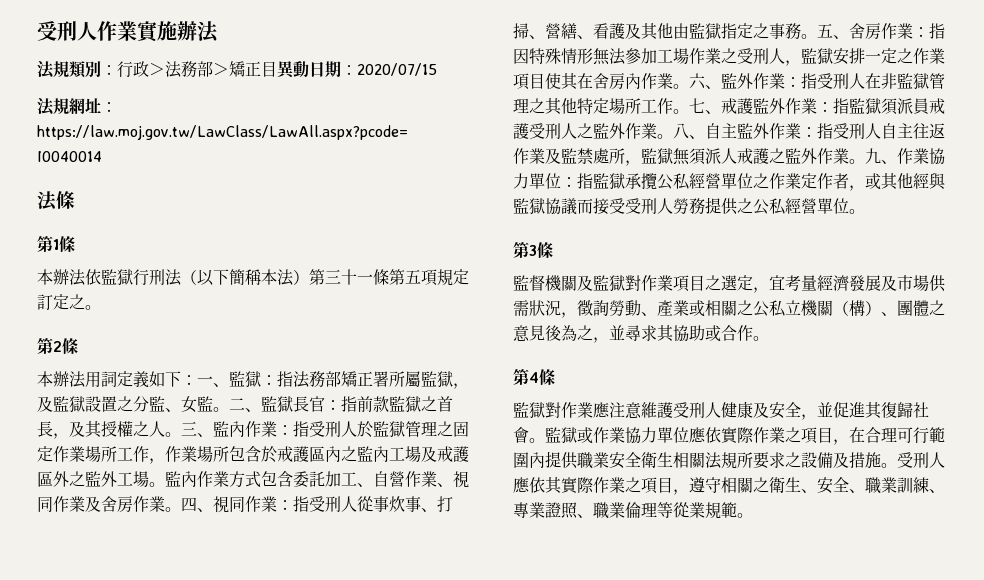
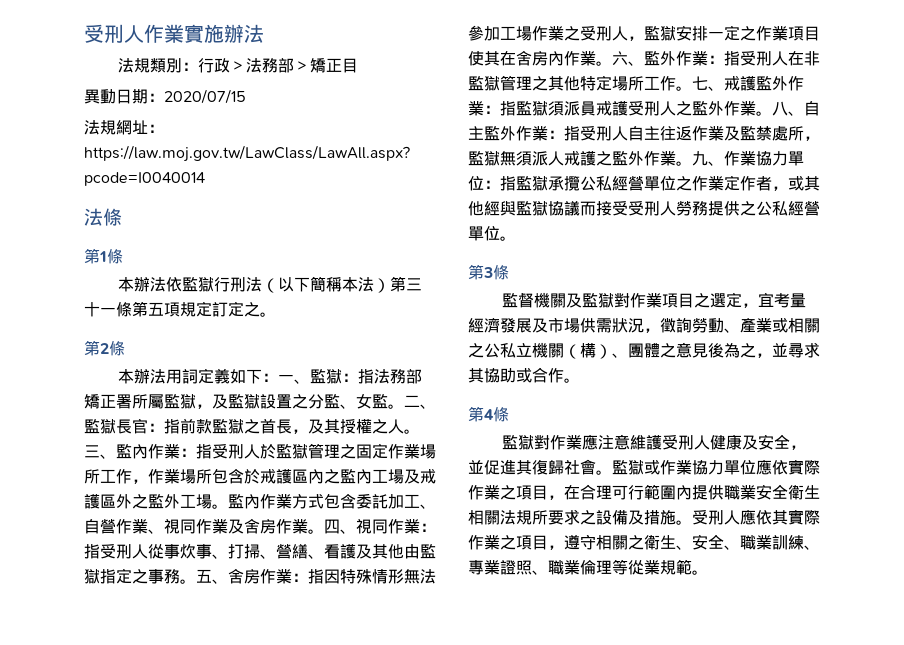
(277, 69) none -> (358, 65) //

